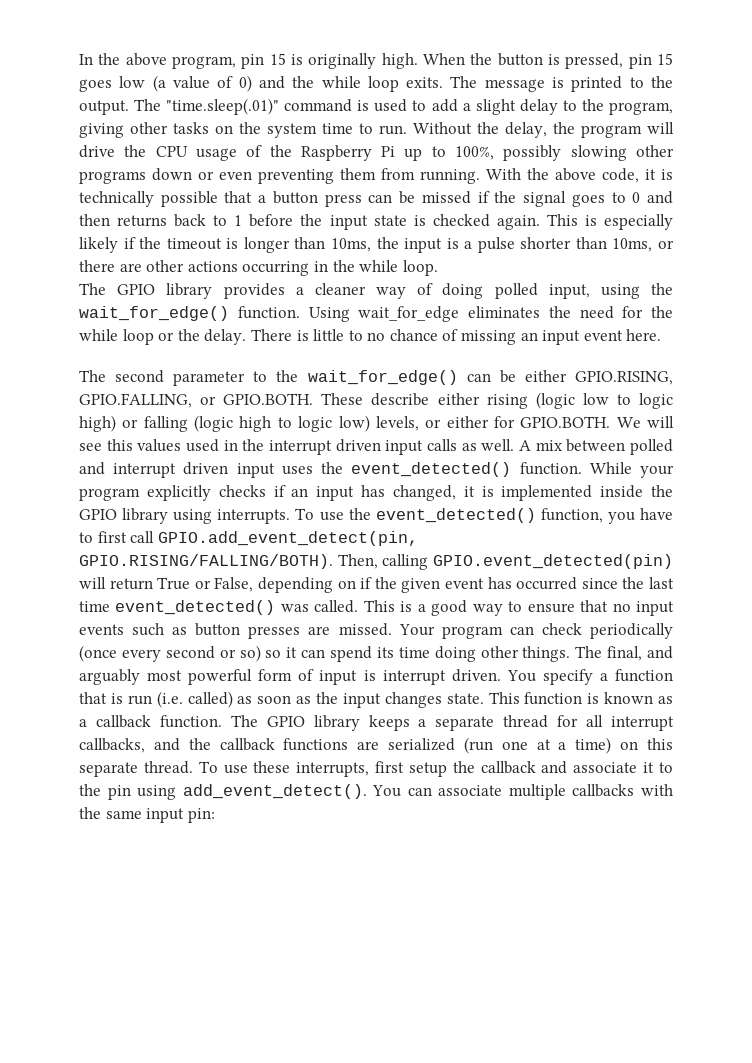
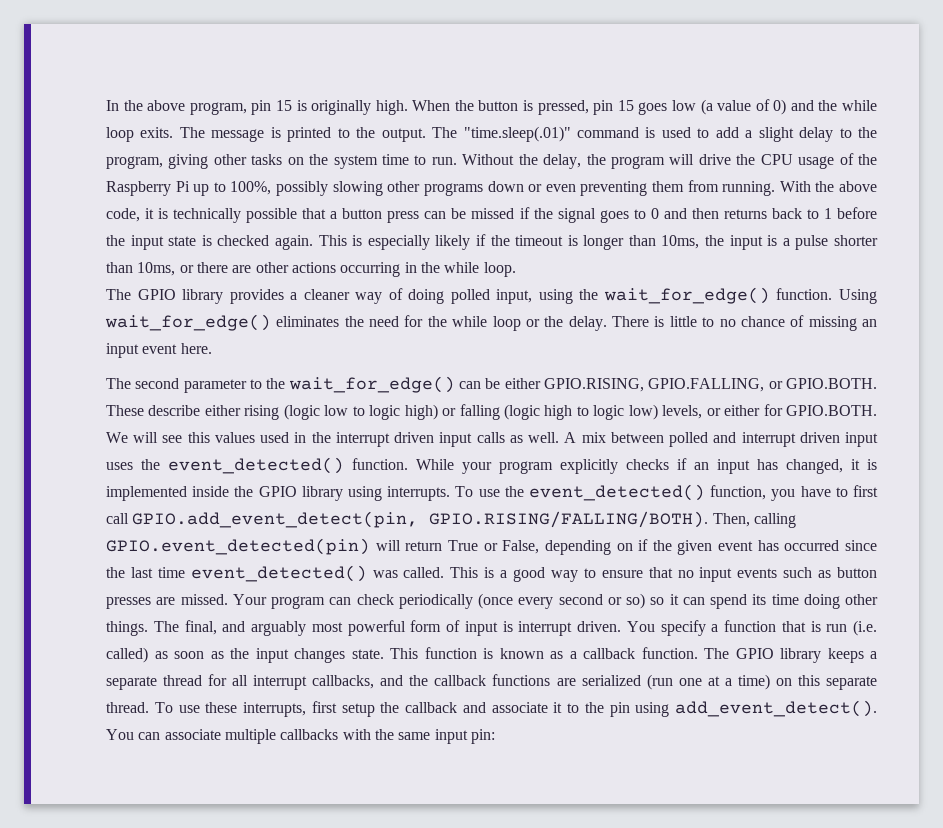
[358,306,460,322] wait_for_edge -> [105,314,271,331] wait_for_edge()

